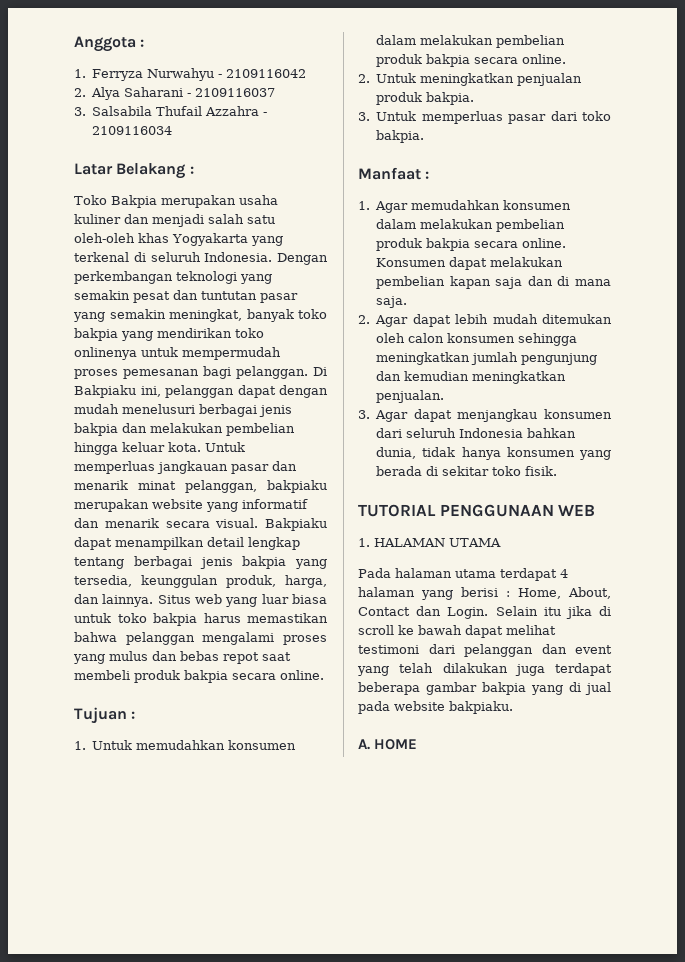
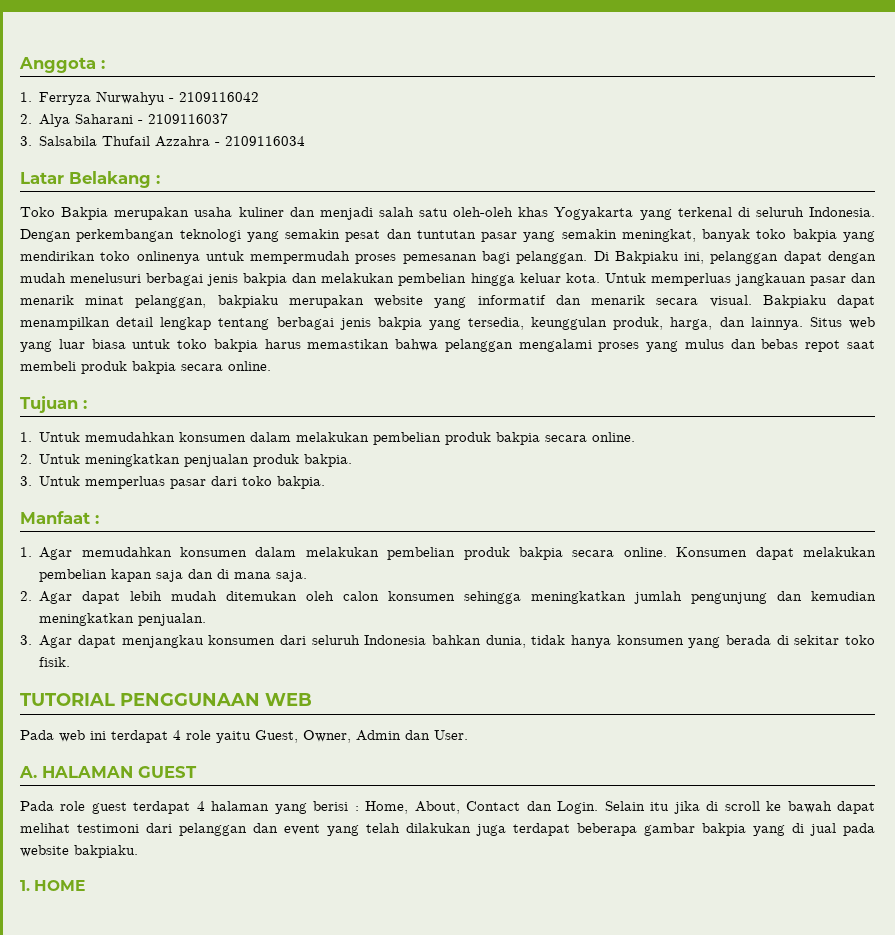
[358,538,501,547] [358,568,496,578] 1. HALAMAN UTAMA // Pada halaman utama -> [20,730,468,743] [19,766,197,778] [20,801,127,814] Pada web ini terdapat 4 role yaitu Guest, Owner, Admin dan User. // A. HALAMAN GUEST // Pada role guest
[358,739,370,750] A. -> [20,880,30,891] 1.

